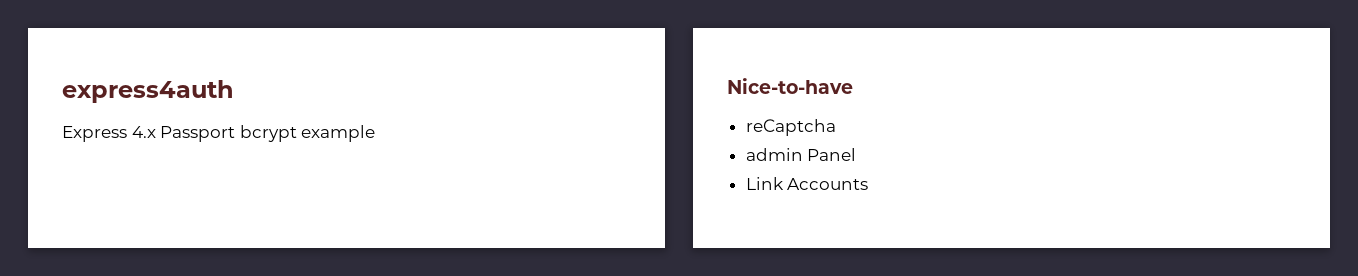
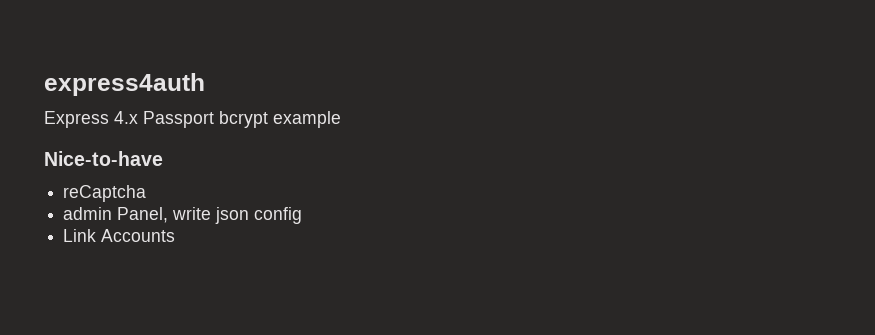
[807,148,857,161] Panel -> [117,207,303,224] Panel, write json config

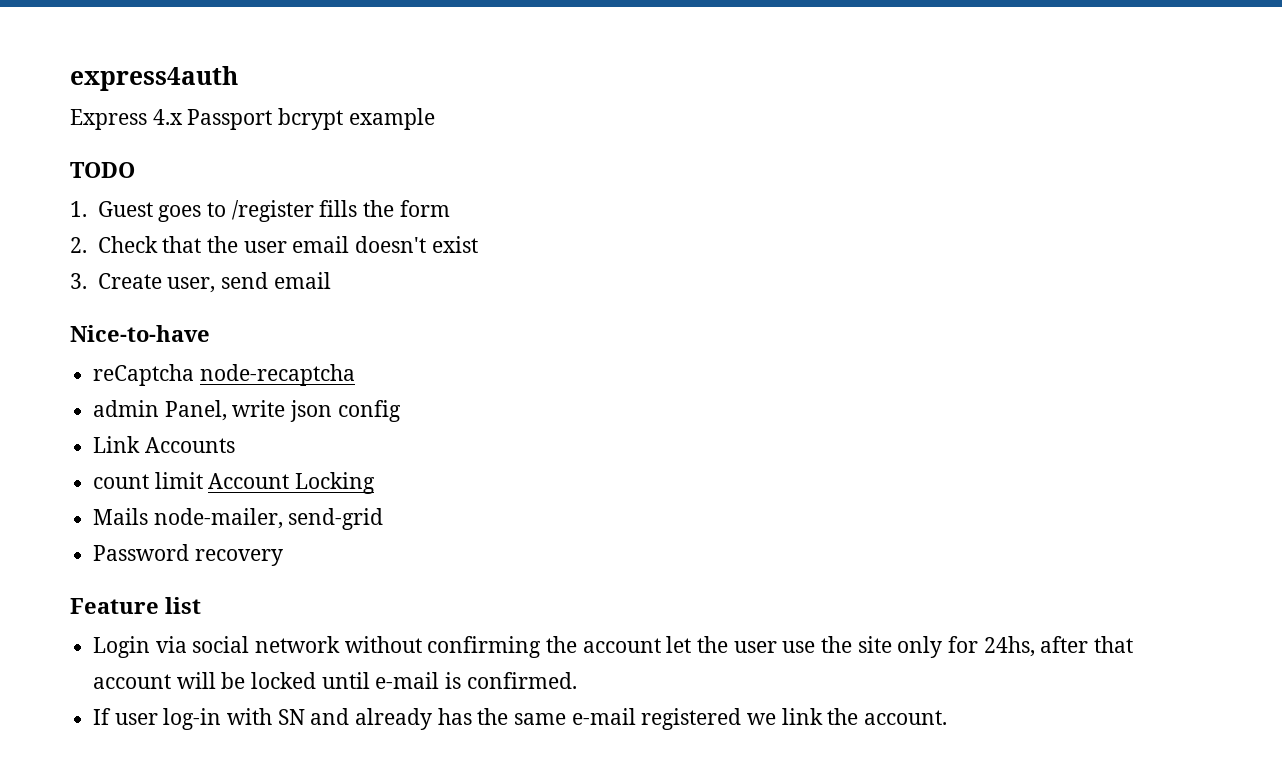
(341, 119) none -> [70,162,135,178] [70,200,450,222] [70,236,478,253] [70,272,331,293] // TODO // 1. Guest goes to /register fills the form // 2. Check that the user email doesn't exist // 3. Create user, send email
(147, 193) none -> [199,364,355,386] node-recaptcha
(176, 235) none -> [93,472,376,494] [93,508,384,530] [93,544,283,566] [70,597,201,614] [93,636,1134,658] [93,672,577,689] [93,708,948,730] // count limit Account Locking // Mails node-mailer, send-grid // Password recovery // Feature list // Login via social network without confirming the account let the user use the site only for 24hs, after that account will be locked until e-mail is confirmed. // If user log-in with SN and already has the same e-mail registered we link the account.

